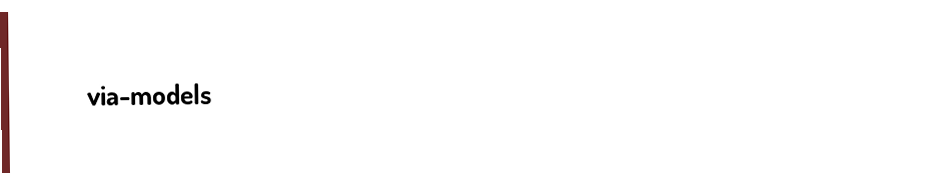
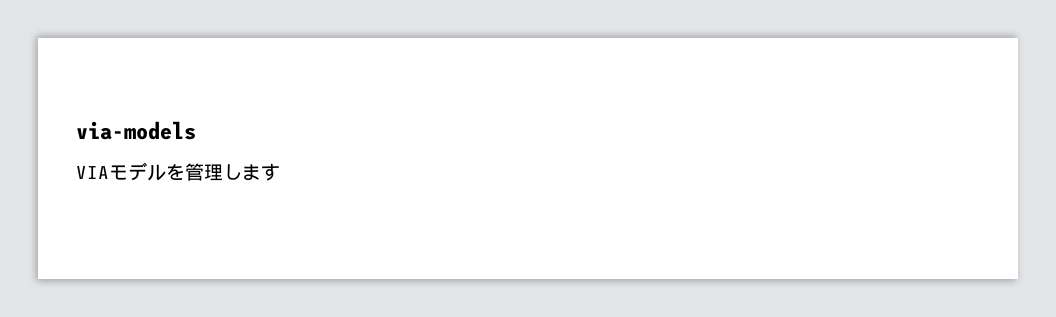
(212, 94) none -> [76,162,280,181] // VIAモデルを管理します

